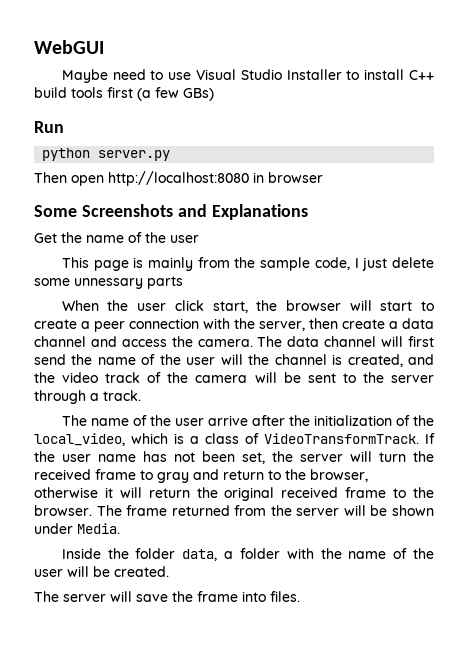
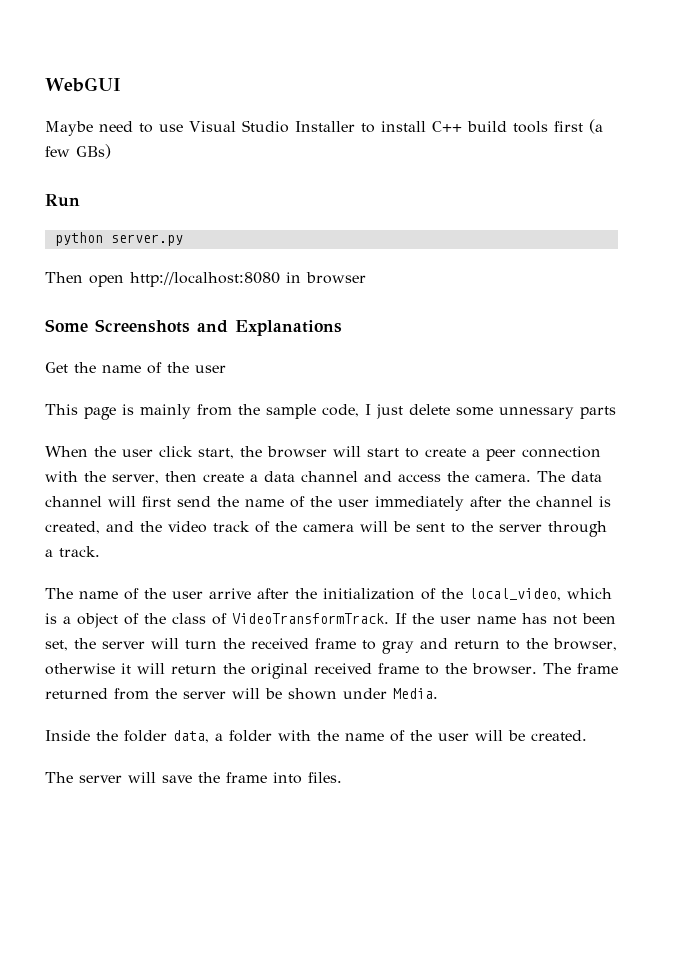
[220,354,243,365] will -> [375,496,502,511] immediately after
(199, 440) none -> [77,613,166,628] object of the

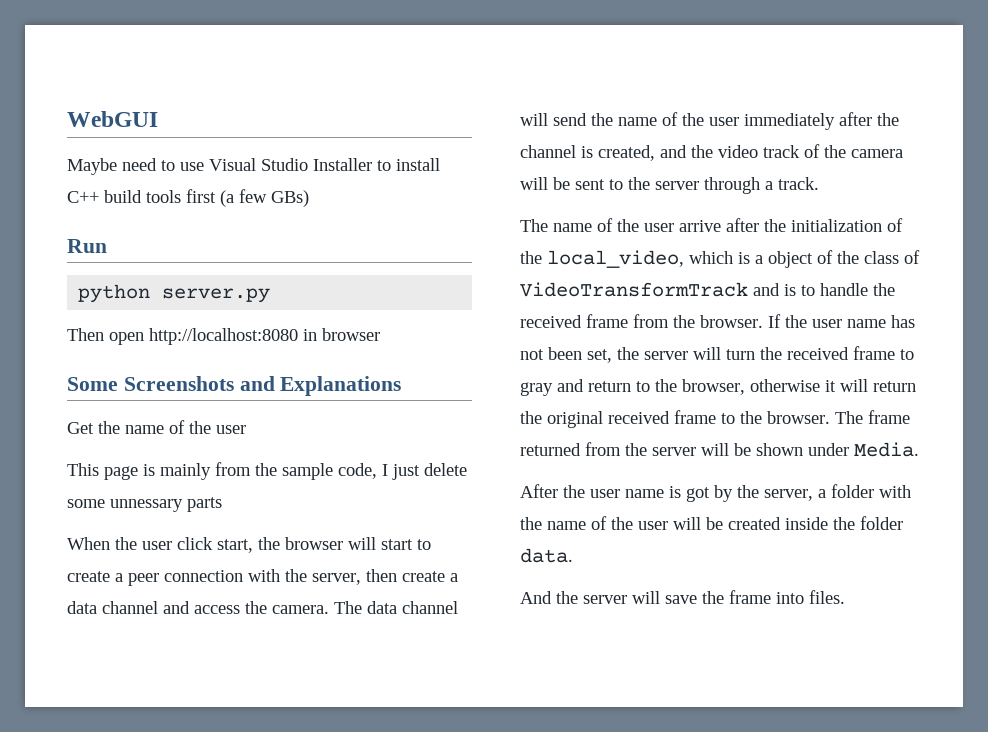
[142,496,171,507] first -> (548, 119) none
[232,613,389,624] VideoTransformTrack. -> [520,282,895,297] [520,314,763,328] VideoTransformTrack and is to handle the received frame from the browser.
[45,730,209,743] Inside the folder data, -> [520,484,813,502] After the user name is got by the server,
[531,730,587,741] [45,772,73,783] created. // The -> [728,516,903,530] [520,548,573,563] [520,591,578,604] created inside the folder data. // And the

